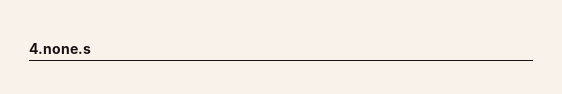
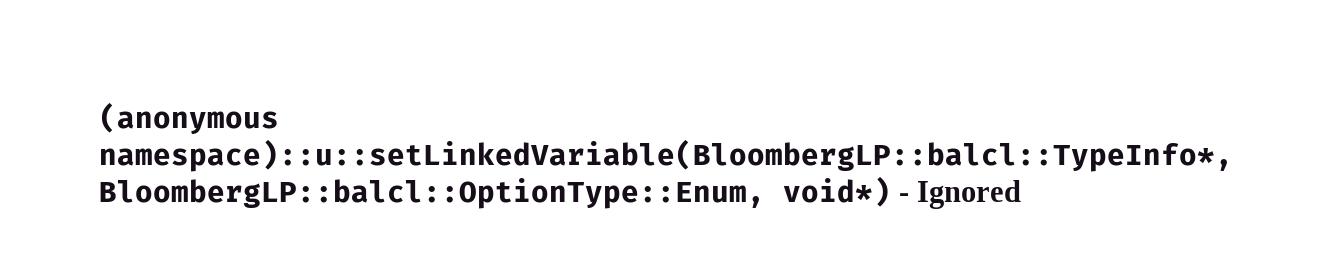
[29,43,91,54] 4.none.s -> [99,102,279,134] [99,139,1233,172] [99,176,1022,209] (anonymous namespace)::u::setLinkedVariable(BloombergLP::balcl::TypeInfo*, BloombergLP::balcl::OptionType::Enum, void*) - Ignored

